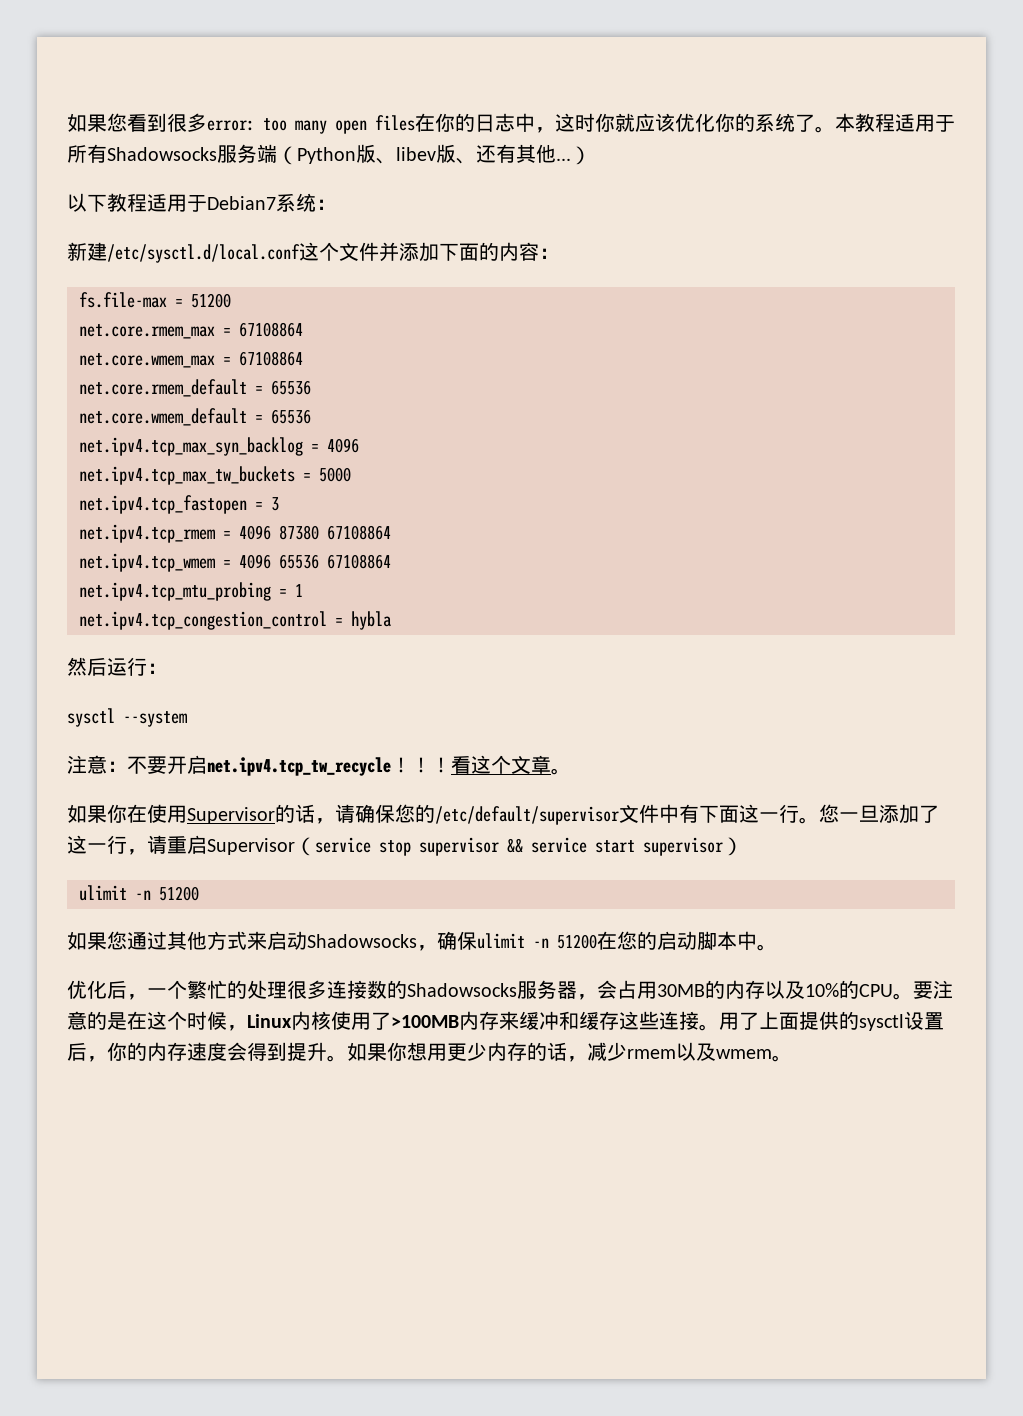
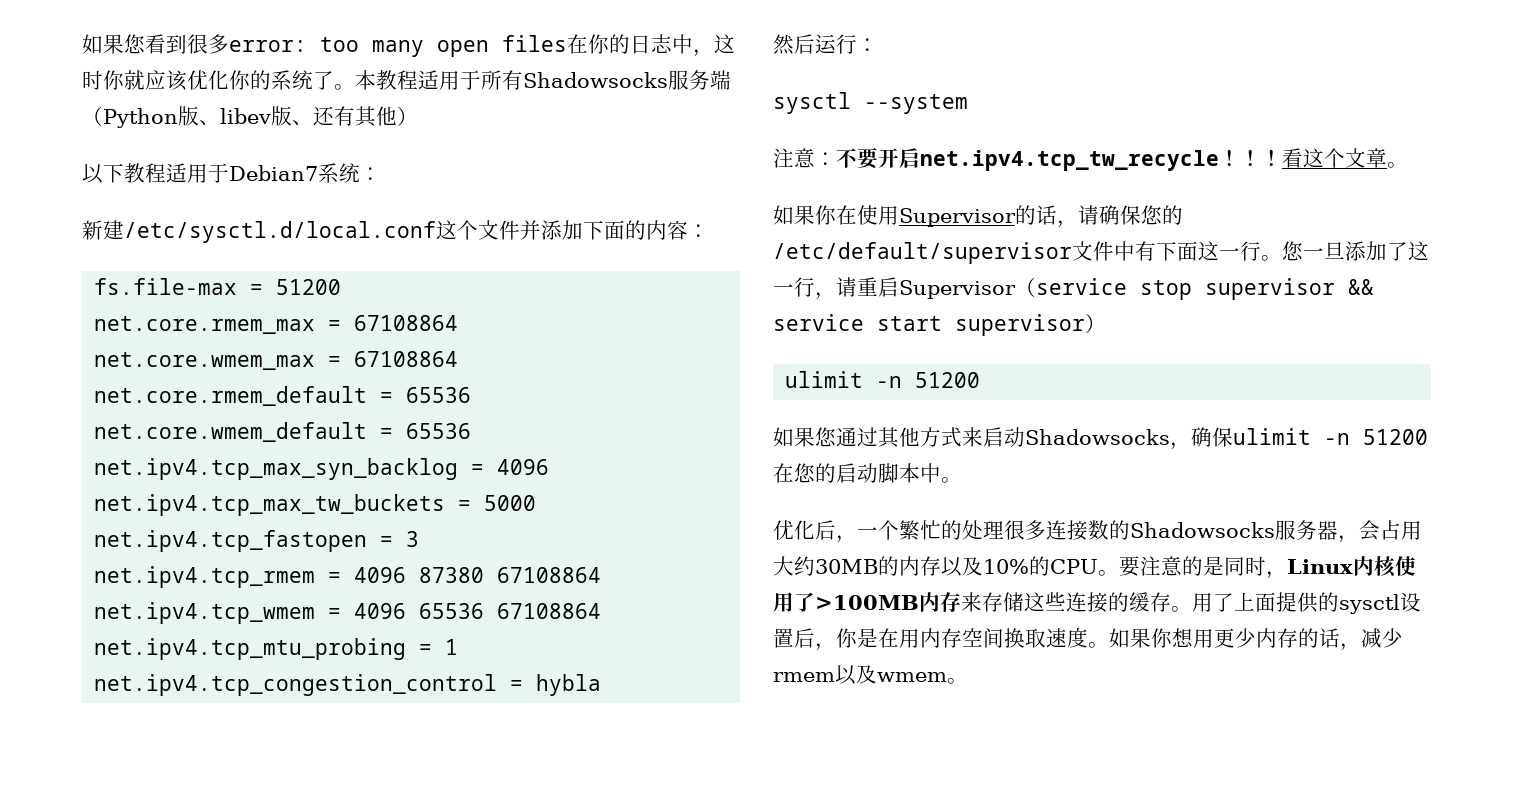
[556,158,571,161] ... -> (397, 116) none
(657, 990) none -> [773,556,815,576] 大约
[127,1011,227,1030] 在这个时候 -> [1224,556,1266,576] 同时
[519,1011,619,1030] 缓冲和缓存 -> [982,592,1024,612] 存储
(699, 1020) none -> [1108,592,1171,612] 的缓存
[127,1042,327,1061] 的内存速度会得到提升 -> [857,627,1088,648] 是在用内存空间换取速度

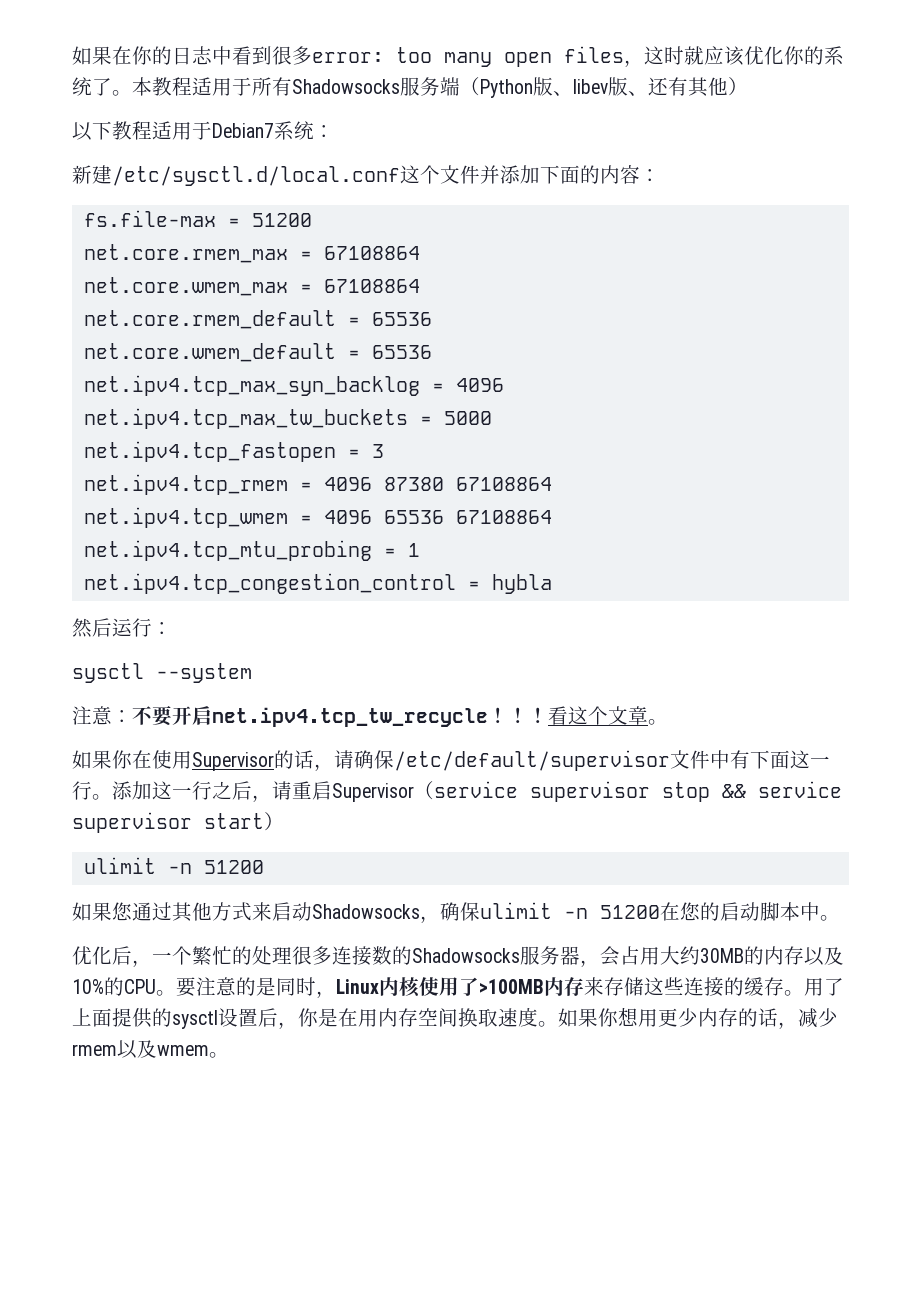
[82,34,145,54] 如果您 -> [72,46,232,65] 如果在你的日志中
[567,34,735,57] [82,70,124,90] 在你的日志中，这时你 -> [624,46,684,67] ，这时
[1141,205,1183,225] 您的 -> (394, 759) none
[1282,241,1429,261] [773,277,815,297] 您一旦添加了这一行 -> [112,781,252,800] 添加这一行之后
[1140,278,1374,300] [773,314,1085,336] stop supervisor && service start supervisor -> [530,781,842,802] [72,812,264,833] supervisor stop && service supervisor start

